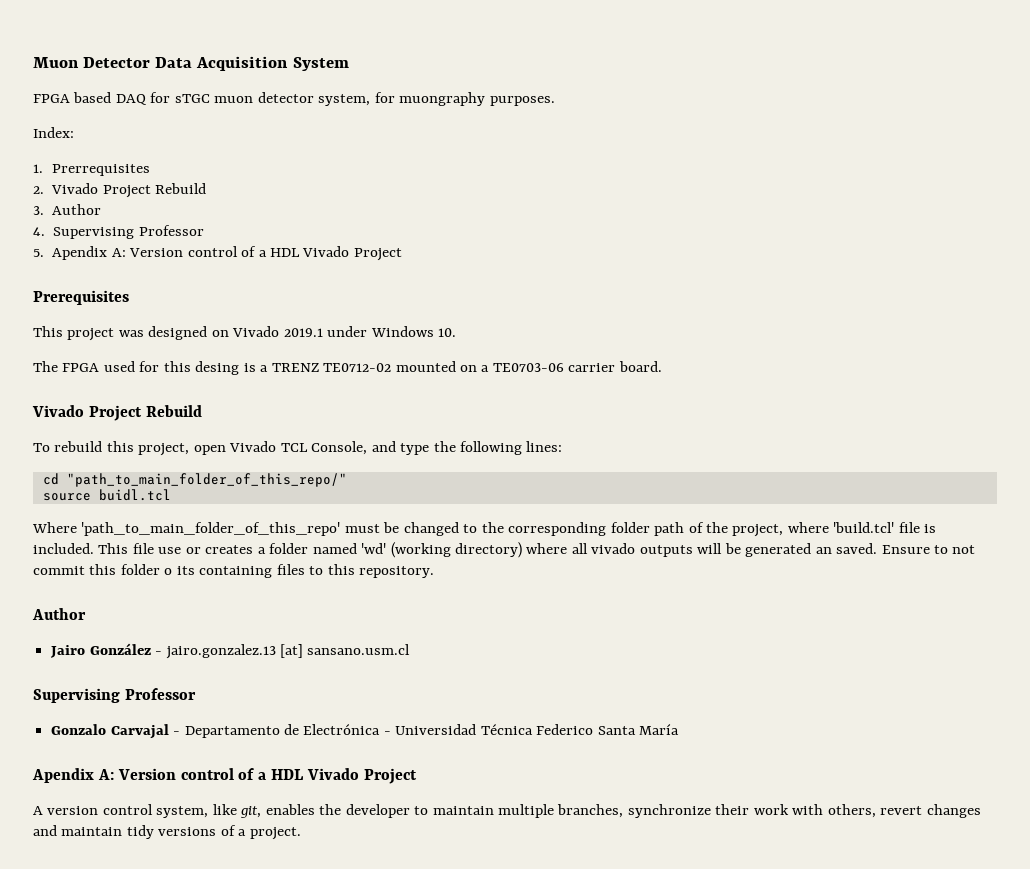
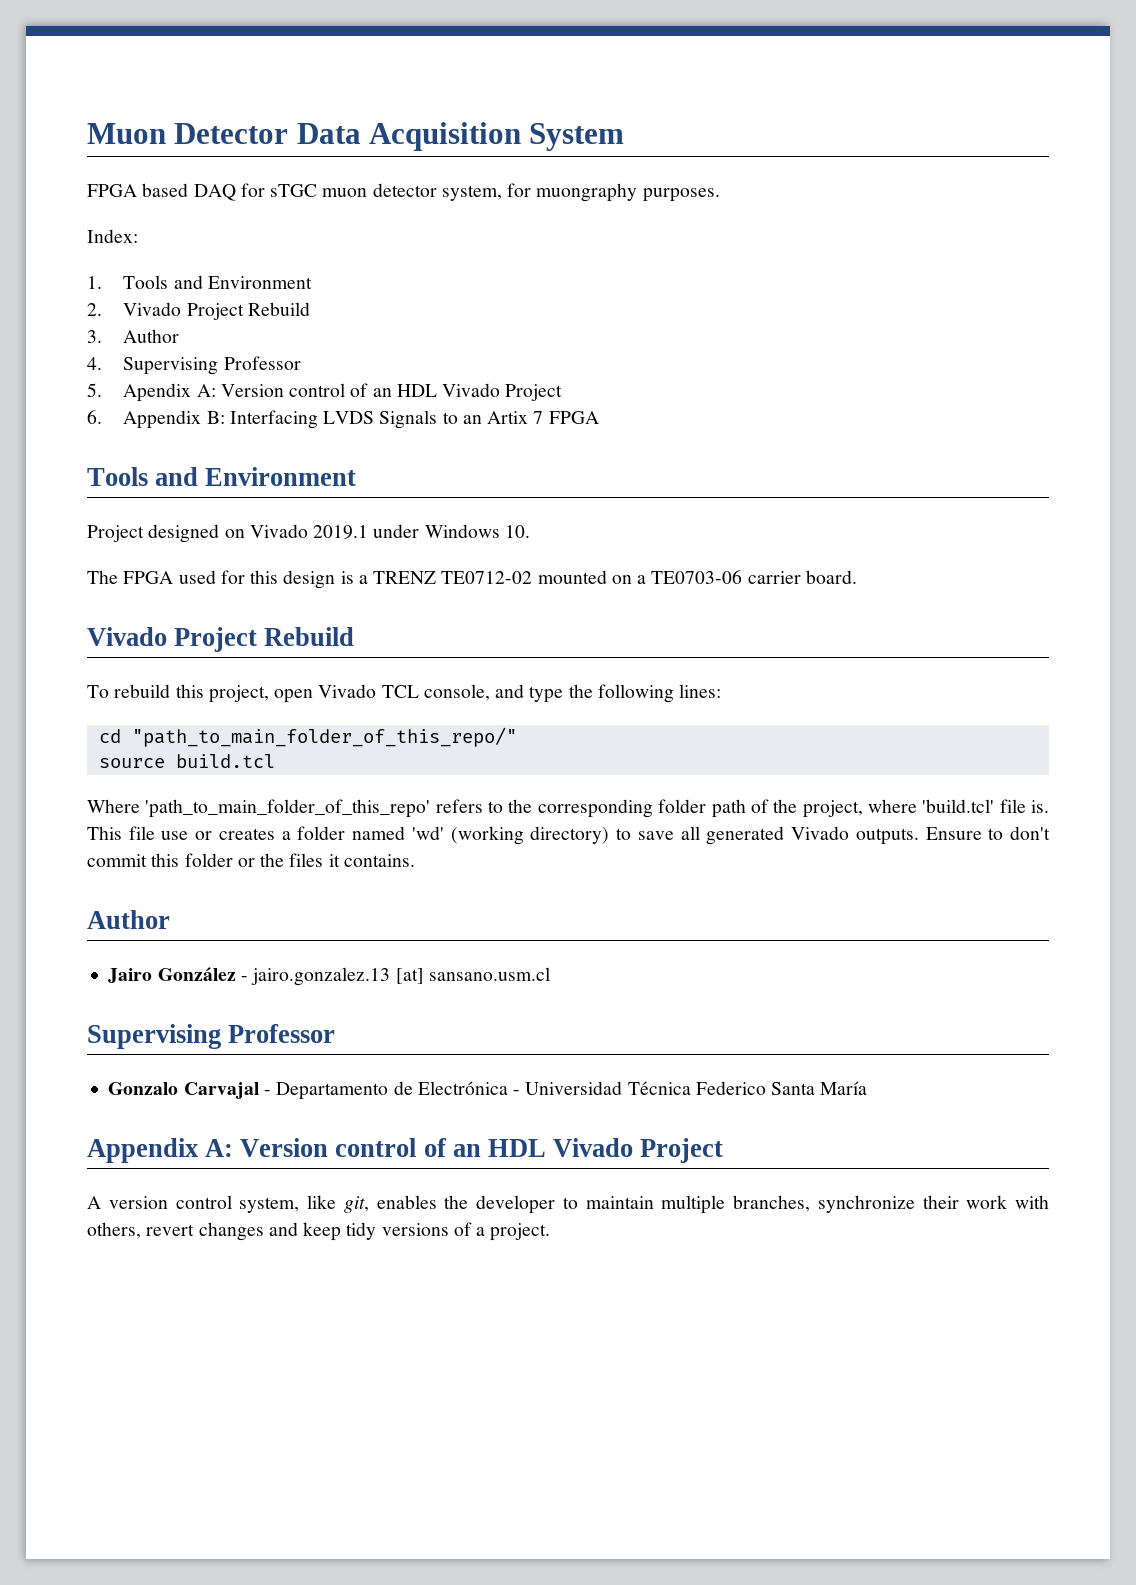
[52,164,151,176] Prerrequisites -> [123,275,312,289] Tools and Environment
[258,246,402,261] [33,290,129,305] [33,326,144,341] a HDL Vivado Project // Prerequisites // This project was -> [372,383,563,401] [87,410,599,429] [87,467,357,486] [87,525,144,542] an HDL Vivado Project // 6. Appendix B: Interfacing LVDS Signals to an Artix 7 FPGA // Tools and Environment // Project
[195,361,240,375] desing -> [283,570,336,589] design
[311,441,368,455] Console, -> [423,684,490,701] console,
[98,489,171,501] buidl.tcl -> [175,754,275,768] build.tcl
[344,522,459,536] must be changed -> [435,799,483,813] refers
[924,524,937,533] [33,543,94,554] is included. -> [1031,800,1050,813] is.
[526,543,878,557] where all vivado outputs will be generated an saved. -> [616,826,919,845] to save all generated Vivado outputs.
[952,545,976,554] not -> [1009,826,1050,840] don't
[164,564,435,578] o its containing files to this repository. -> [237,853,415,867] or the files it contains.
[32,768,267,783] Apendix A: Version control of a -> [87,1138,481,1163] Appendix A: Version control of an
[61,827,123,836] maintain -> [303,1222,342,1241] keep

